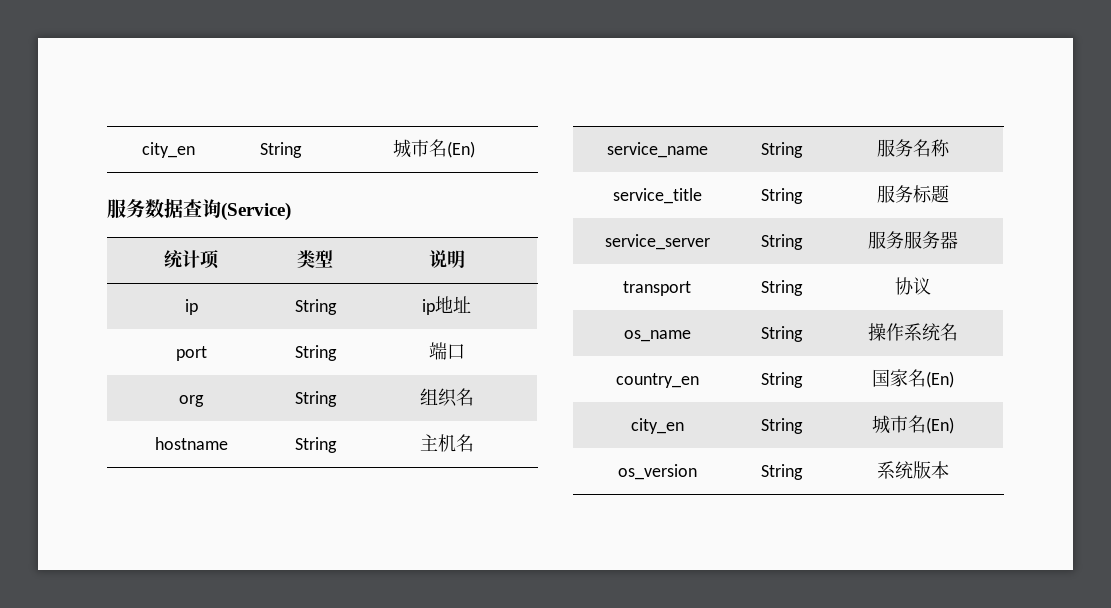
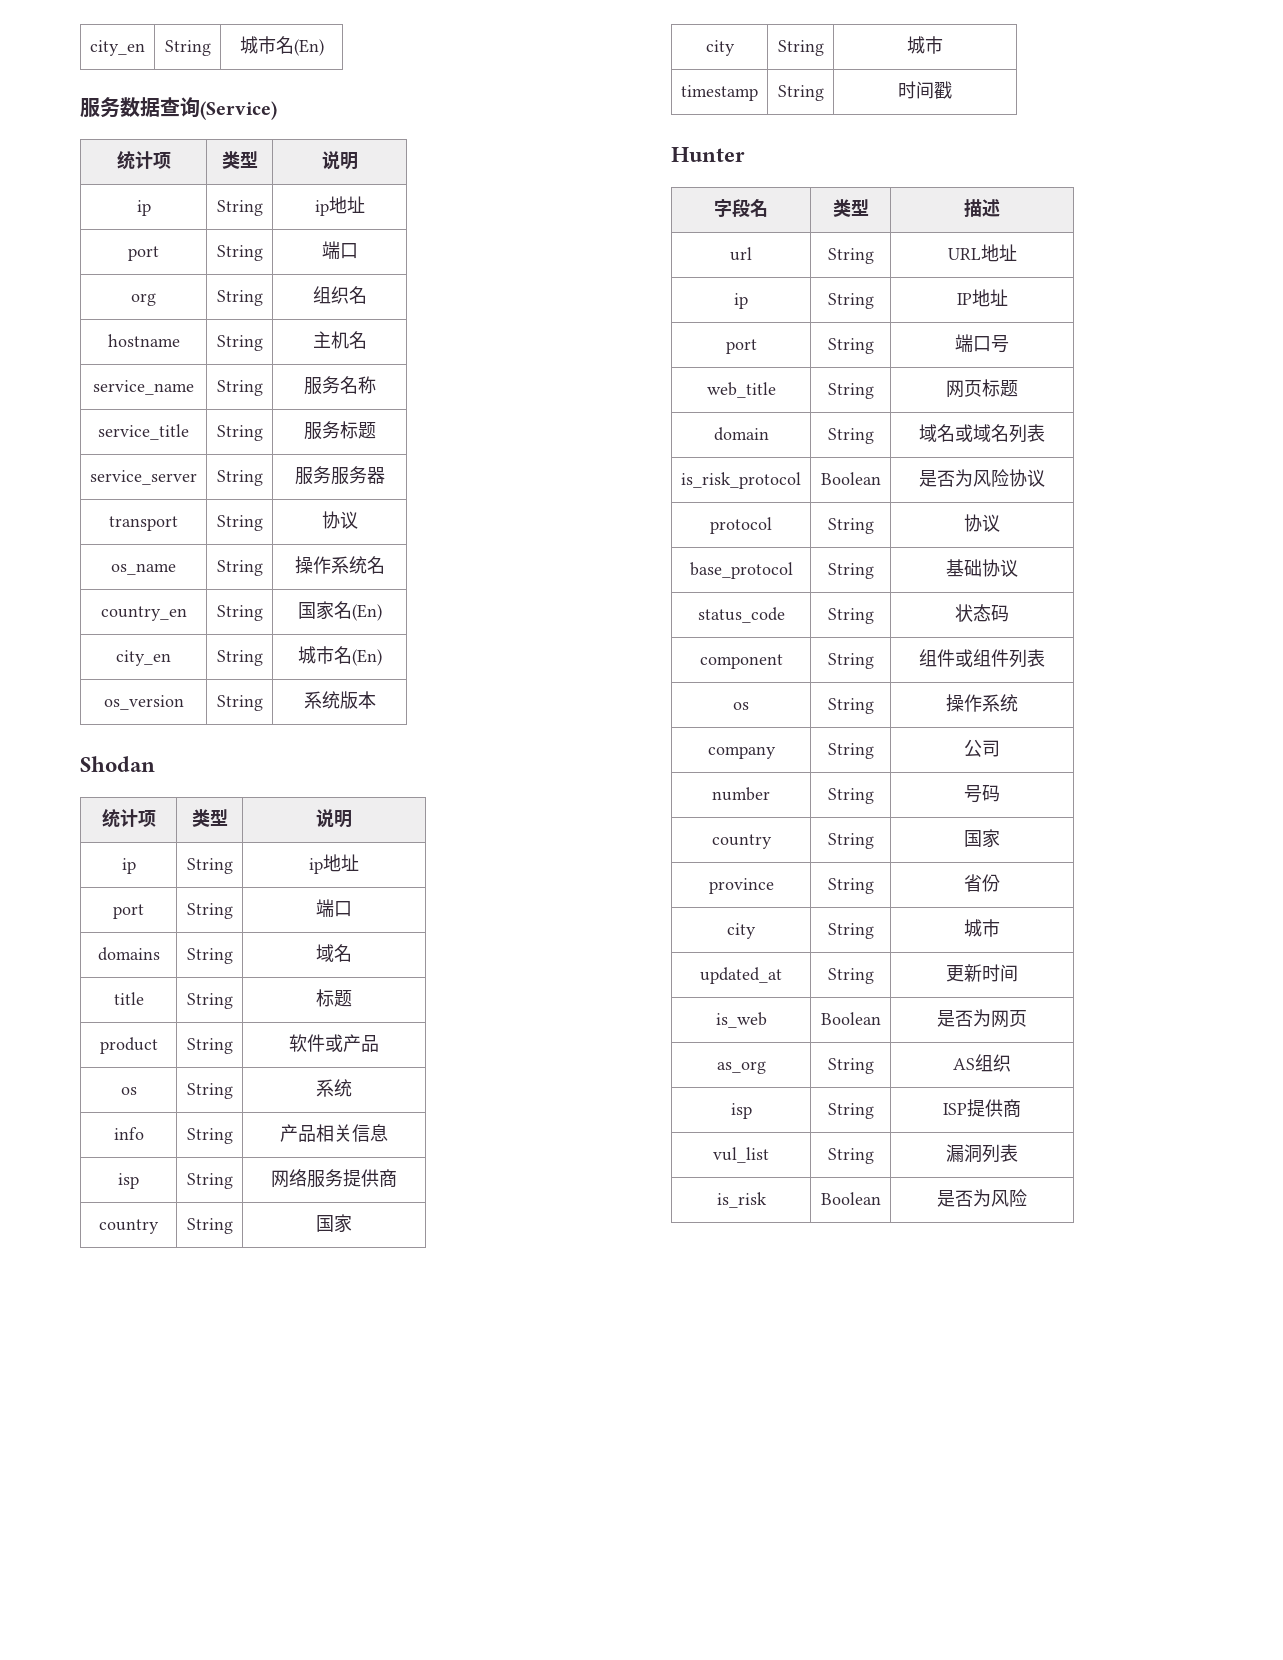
(949, 470) none -> [80,756,155,772] [101,808,156,828] [191,809,228,827] [316,809,352,828] [121,858,136,874] [186,858,233,874] [309,854,359,874] [113,904,144,919] [186,903,233,919] [316,899,352,917] [97,947,160,961] [186,948,233,964] [316,944,352,962] [113,992,144,1005] [186,993,233,1009] [316,989,352,1007] [99,1037,158,1054] [186,1038,233,1054] [289,1034,379,1052] [120,1087,137,1095] [186,1083,233,1099] [316,1079,352,1097] [113,1127,144,1140] [186,1128,233,1144] [280,1124,388,1142] [118,1173,139,1189] [186,1173,233,1189] [271,1169,397,1188] [99,1219,159,1234] [186,1218,233,1234] [316,1214,352,1233] [705,40,735,56] [777,40,824,56] [907,36,943,54] [681,85,758,101] [777,85,824,101] [898,81,952,99] [671,147,745,162] [714,199,768,217] [832,199,869,217] [964,199,1000,217] [730,247,752,261] [827,248,874,264] [947,244,1017,262] [734,293,748,309] [827,293,874,309] [956,289,1008,307] [725,339,757,354] [827,338,874,354] [955,334,1009,353] [706,382,776,398] [827,383,874,399] [946,379,1018,398] [713,427,769,441] [827,428,874,444] [919,424,1045,443] [681,472,801,489] [820,472,881,485] [919,469,1045,487] [710,517,772,534] [827,518,874,534] [964,514,1000,532] [689,562,793,579] [827,563,874,579] [946,559,1018,577] [697,607,785,623] [827,608,874,624] [955,604,1009,622] [699,654,783,669] [827,653,874,669] [919,649,1045,668] [733,702,749,710] [827,698,874,714] [946,694,1018,712] [707,746,776,759] [827,743,874,759] [964,739,1000,757] [712,787,770,801] [827,788,874,804] [964,785,1000,803] [711,834,772,849] [827,833,874,849] [964,829,1000,848] [708,878,774,894] [827,878,874,894] [964,874,1000,892] [727,923,756,939] [827,923,874,939] [964,919,1000,937] [700,967,782,984] [827,968,874,984] [946,964,1018,982] [715,1012,767,1028] [820,1012,881,1025] [937,1009,1027,1028] [716,1061,766,1074] [827,1058,874,1074] [953,1054,1011,1072] [730,1103,752,1119] [827,1103,874,1119] [943,1099,1021,1117] [713,1147,769,1163] [827,1148,874,1164] [946,1144,1018,1163] [716,1192,767,1208] [820,1192,881,1205] [937,1189,1027,1207] // Shodan // 统计项 | 类型 | 说明 // ip | String | ip地址 // port | String | 端口 // domains | String | 域名 // title | String | 标题 // product | String | 软件或产品 // os | String | 系统 // info | String | 产品相关信息 // isp | String | 网络服务提供商 // country | String | 国家 // city | String | 城市 // timestamp | String | 时间戳 // Hunter // 字段名 | 类型 | 描述 // url | String | URL地址 // ip | String | IP地址 // port | String | 端口号 // web_title | String | 网页标题 // domain | String | 域名或域名列表 // is_risk_protocol | Boolean | 是否为风险协议 // protocol | String | 协议 // base_protocol | String | 基础协议 // status_code | String | 状态码 // component | String | 组件或组件列表 // os | String | 操作系统 // company | String | 公司 // number | String | 号码 // country | String | 国家 // province | String | 省份 // city | String | 城市 // updated_at | String | 更新时间 // is_web | Boolean | 是否为网页 // as_org | String | AS组织 // isp | String | ISP提供商 // vul_list | String | 漏洞列表 // is_risk | Boolean | 是否为风险

